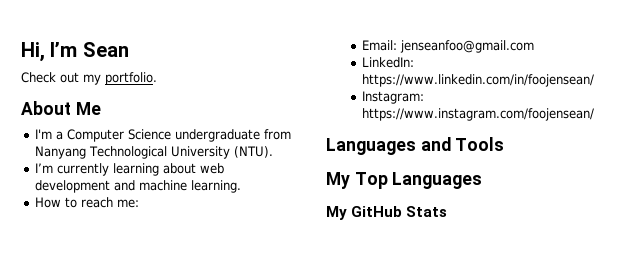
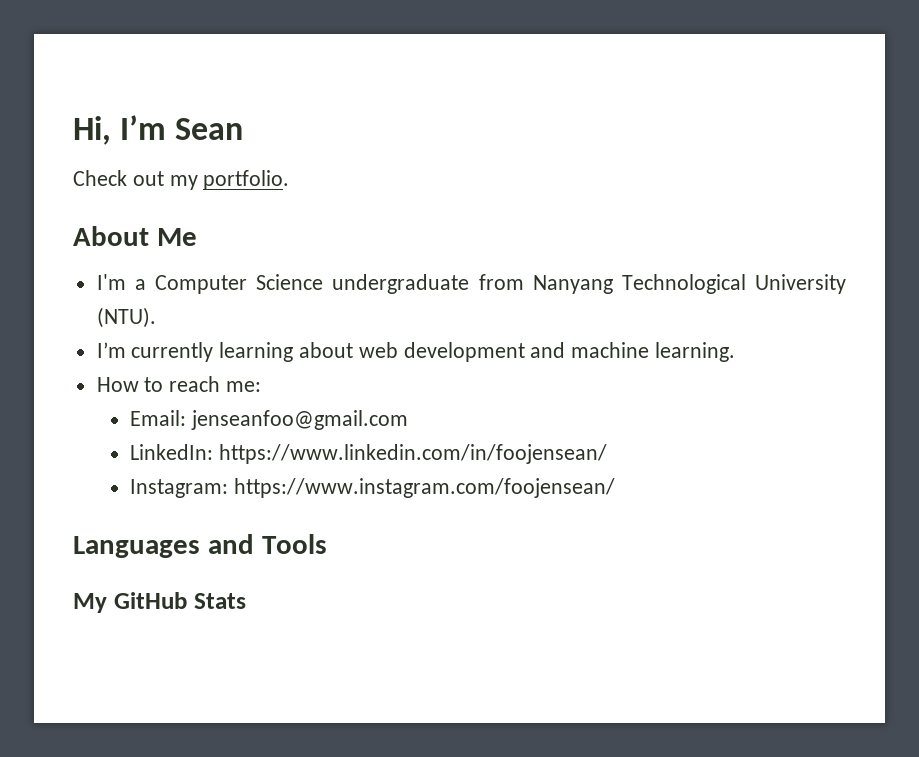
[326,172,483,189] // My Top Languages -> (327, 544) none

